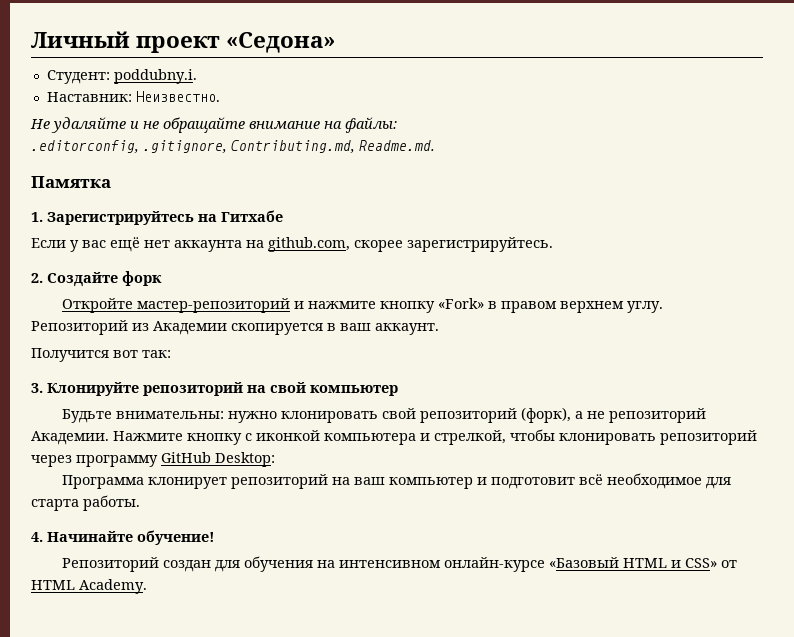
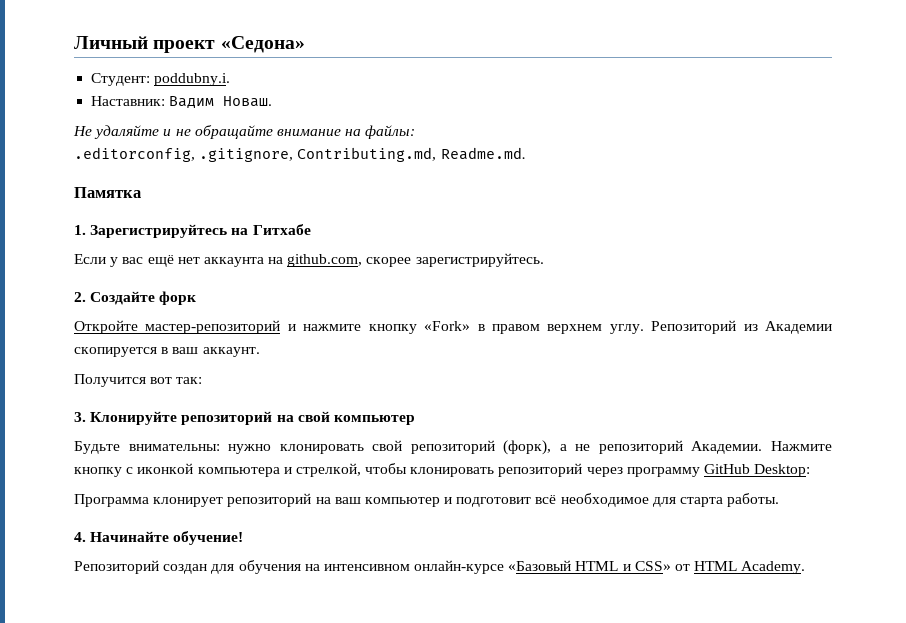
[135,91,220,102] Неизвестно. -> [169,96,273,108] Вадим Новаш.

